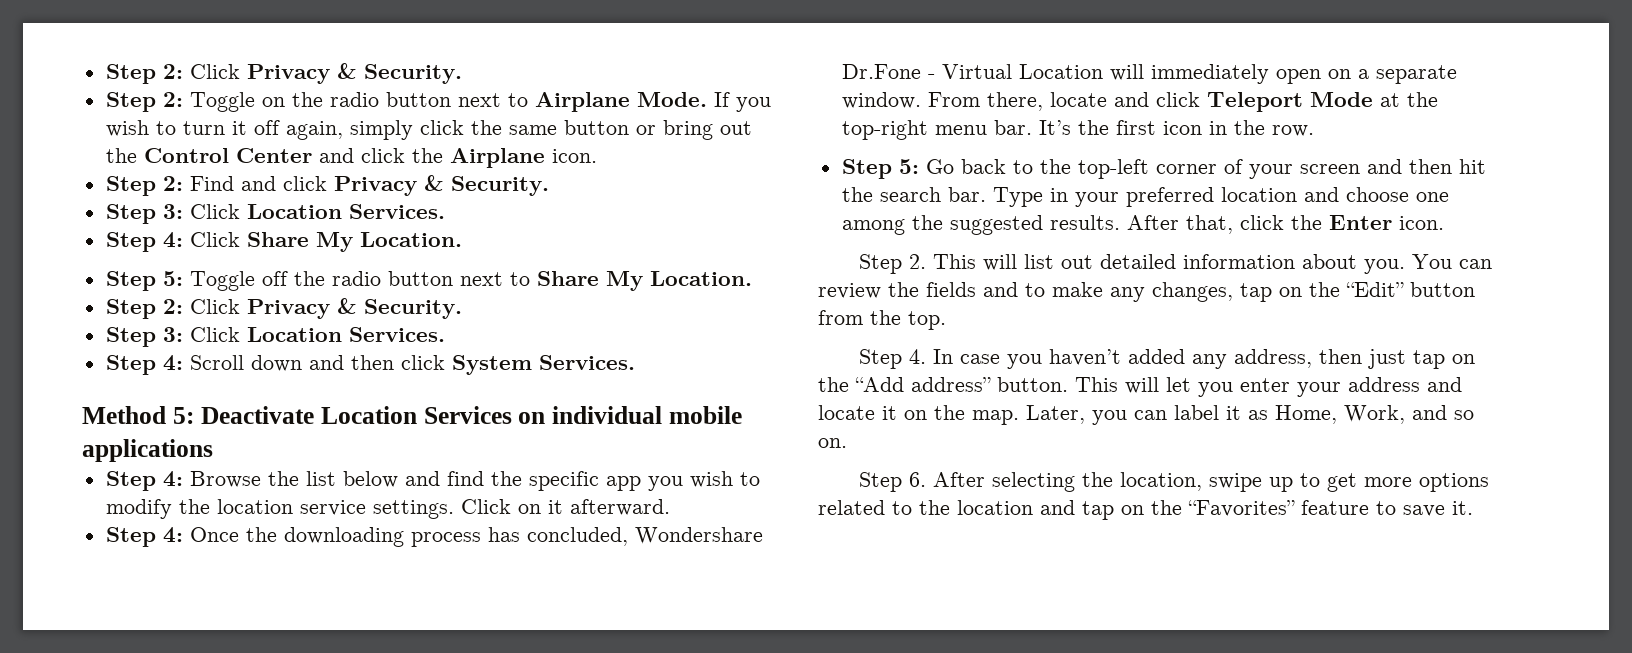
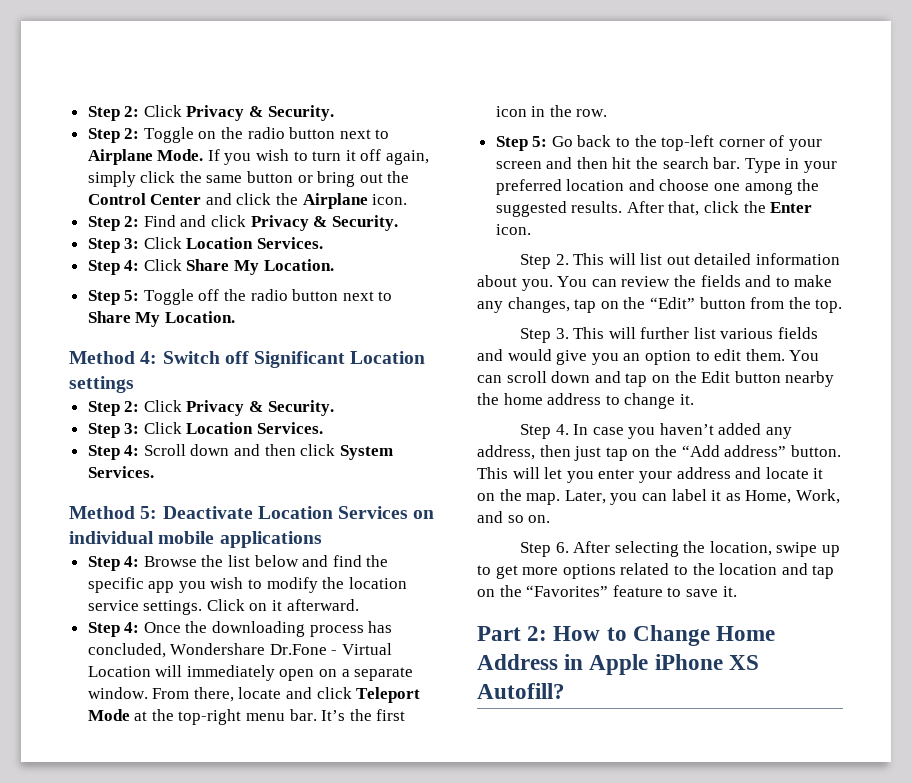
(752, 278) none -> [69,351,426,368] [69,376,134,393] // Method 4: Switch off Significant Location settings
(946, 320) none -> [519,327,819,343] [477,349,820,365] [477,371,835,387] [477,393,694,409] // Step 3. This will further list various fields and would give you an option to edit them. You can scroll down and tap on the Edit button nearby the home address to change it.
(1473, 508) none -> [477,625,776,646] [477,654,759,675] [477,683,565,699] // Part 2: How to Change Home Address in Apple iPhone XS Autofill?

